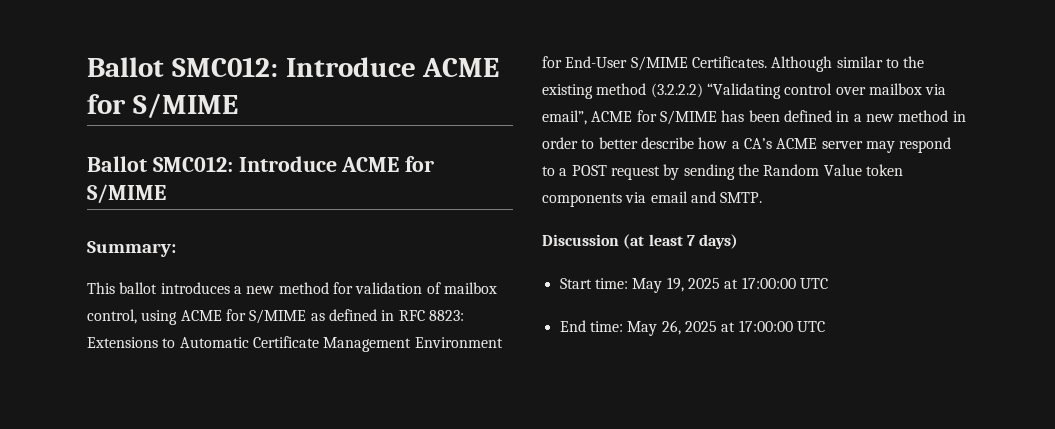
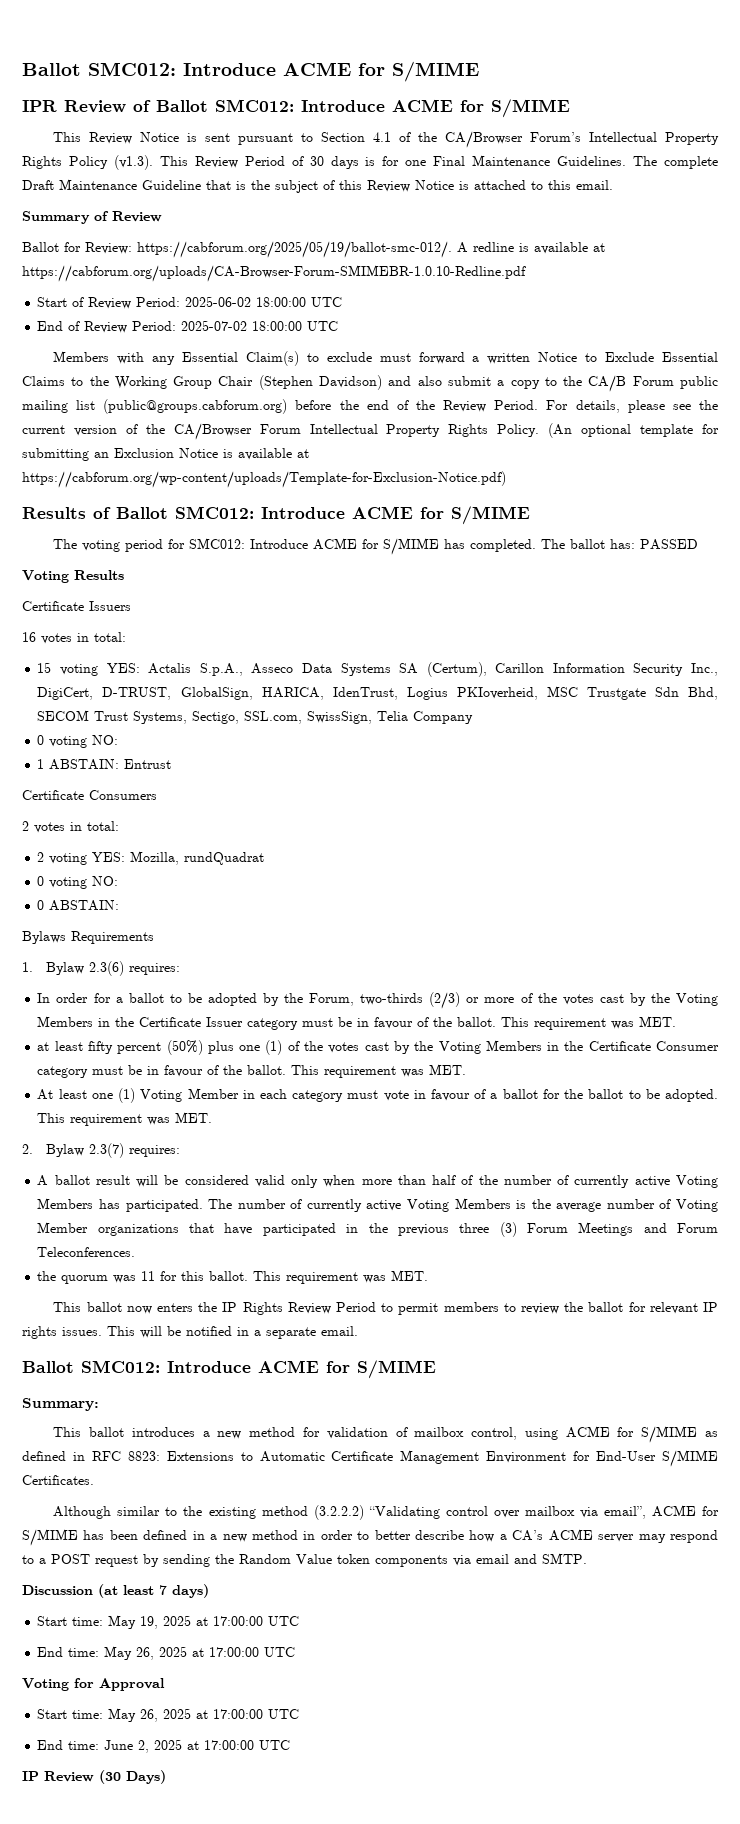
[87,57,500,77] [87,93,238,119] Ballot SMC012: Introduce ACME for S/MIME -> [22,61,479,82] [22,99,570,118] [53,131,719,148] [22,155,718,170] [22,179,613,193] [22,211,162,224] [22,241,605,258] [22,265,526,282] [37,296,343,309] [37,320,339,333] [53,351,719,366] [22,375,718,392] [22,399,718,414] [22,423,719,440] [22,448,309,461] [22,471,506,488] [22,506,530,525] [53,538,699,555] [22,570,124,583] [22,601,131,611] [22,632,126,644] [37,662,719,677] [37,686,718,700] [37,710,474,724] [37,735,119,748] [37,759,172,770] [22,790,157,800] [22,821,119,833] [37,851,265,865] [37,876,119,889] [37,900,120,911] [22,931,154,944] [22,961,181,976] [37,992,719,1009] [37,1016,677,1030] [37,1040,719,1055] [37,1064,467,1078] [37,1088,718,1103] [37,1112,213,1126] [22,1143,181,1158] [37,1175,718,1188] [37,1198,719,1212] [37,1222,718,1237] [37,1247,136,1257] [37,1270,429,1284] [53,1302,719,1315] [22,1326,358,1339] Ballot SMC012: Introduce ACME for S/MIME // IPR Review of Ballot SMC012: Introduce ACME for S/MIME // This Review Notice is sent pursuant to Section 4.1 of the CA/Browser Forum’s Intellectual Property Rights Policy (v1.3). This Review Period of 30 days is for one Final Maintenance Guidelines. The complete Draft Maintenance Guideline that is the subject of this Review Notice is attached to this email. // Summary of Review // Ballot for Review: https://cabforum.org/2025/05/19/ballot-smc-012/. A redline is available at https://cabforum.org/uploads/CA-Browser-Forum-SMIMEBR-1.0.10-Redline.pdf // Start of Review Period: 2025-06-02 18:00:00 UTC // End of Review Period: 2025-07-02 18:00:00 UTC // Members with any Essential Claim(s) to exclude must forward a written Notice to Exclude Essential Claims to the Working Group Chair (Stephen Davidson) and also submit a copy to the CA/B Forum public mailing list (public@groups.cabforum.org) before the end of the Review Period. For details, please see the current version of the CA/Browser Forum Intellectual Property Rights Policy. (An optional template for submitting an Exclusion Notice is available at https://cabforum.org/wp-content/uploads/Template-for-Exclusion-Notice.pdf) // Results of Ballot SMC012: Introduce ACME for S/MIME // The voting period for SMC012: Introduce ACME for S/MIME has completed. The ballot has: PASSED // Voting Results // Certificate Issuers // 16 votes in total: // 15 voting YES: Actalis S.p.A., Asseco Data Systems SA (Certum), Carillon Information Security Inc., DigiCert, D-TRUST, GlobalSign, HARICA, IdenTrust, Logius PKIoverheid, MSC Trustgate Sdn Bhd, SECOM Trust Systems, Sectigo, SSL.com, SwissSign, Telia Company // 0 voting NO: // 1 ABSTAIN: Entrust // Certificate Consumers // 2 votes in total: // 2 voting YES: Mozilla, rundQuadrat // 0 voting NO: // 0 ABSTAIN: // Bylaws Requirements // 1. Bylaw 2.3(6) requires: // In order for a ballot to be adopted by the Forum, two‐thirds (2/3) or more of the votes cast by the Voting Members in the Certificate Issuer category must be in favour of the ballot. This requirement was MET. // at least fifty percent (50%) plus one (1) of the votes cast by the Voting Members in the Certificate Consumer category must be in favour of the ballot. This requirement was MET. // At least one (1) Voting Member in each category must vote in favour of a ballot for the ballot to be adopted. This requirement was MET. // 2. Bylaw 2.3(7) requires: // A ballot result will be considered valid only when more than half of the number of currently active Voting Members has participated. The number of currently active Voting Members is the average number of Voting Member organizations that have participated in the previous three (3) Forum Meetings and Forum Teleconferences. // the quorum was 11 for this ballot. This requirement was MET. // This ballot now enters the IP Rights Review Period to permit members to review the ballot for relevant IP rights issues. This will be notified in a separate email.
(767, 62) none -> (94, 1480) //
(825, 326) none -> [22,1678,165,1691] [37,1708,300,1722] [37,1739,291,1753] [22,1770,166,1784] // Voting for Approval // Start time: May 26, 2025 at 17:00:00 UTC // End time: June 2, 2025 at 17:00:00 UTC // IP Review (30 Days)

